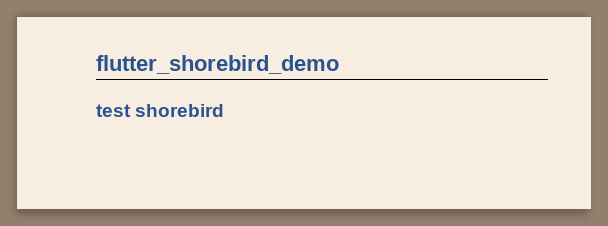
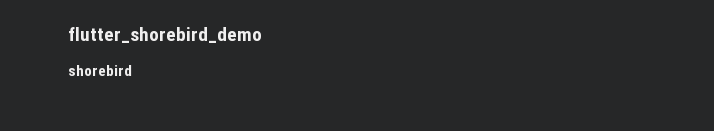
[96,104,131,117] test -> (262, 35) none

